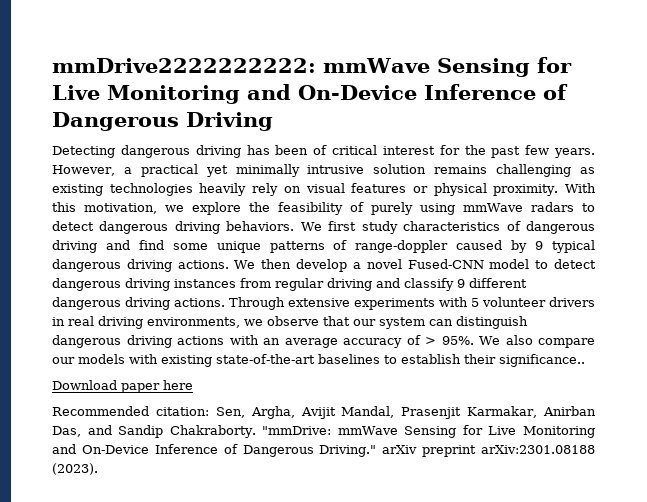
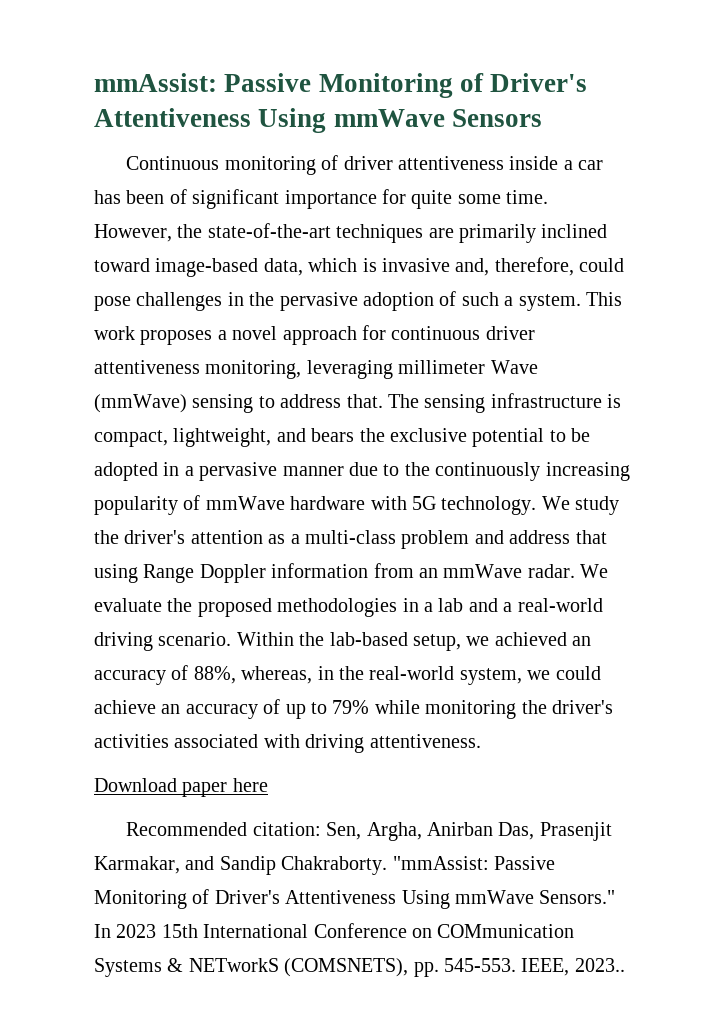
[52,57,572,77] [52,84,568,104] [52,112,273,131] [52,145,595,158] [52,164,595,177] [52,183,597,196] [52,202,595,215] [52,221,595,234] [52,240,596,253] [52,259,596,272] [52,278,527,291] [52,297,595,310] [52,316,528,329] [52,335,595,348] [52,354,585,367] mmDrive2222222222: mmWave Sensing for Live Monitoring and On-Device Inference of Dangerous Driving // Detecting dangerous driving has been of critical interest for the past few years. However, a practical yet minimally intrusive solution remains challenging as existing technologies heavily rely on visual features or physical proximity. With this motivation, we explore the feasibility of purely using mmWave radars to detect dangerous driving behaviors. We first study characteristics of dangerous driving and find some unique patterns of range-doppler caused by 9 typical dangerous driving actions. We then develop a novel Fused-CNN model to detect dangerous driving instances from regular driving and classify 9 different dangerous driving actions. Through extensive experiments with 5 volunteer drivers in real driving environments, we observe that our system can distinguish dangerous driving actions with an average accuracy of > 95%. We also compare our models with existing state-of-the-art baselines to establish their significance.. -> [94,73,588,98] [94,108,542,133] [126,155,604,175] [94,189,549,209] [94,223,608,243] [94,257,625,277] [94,291,622,311] [94,325,535,345] [94,360,538,379] [94,393,622,413] [94,428,591,447] [94,462,630,481] [94,495,620,515] [94,530,607,549] [94,563,609,583] [94,598,603,617] [94,632,592,651] [94,665,601,685] [94,699,613,719] [94,734,481,753] mmAssist: Passive Monitoring of Driver's Attentiveness Using mmWave Sensors // Continuous monitoring of driver attentiveness inside a car has been of significant importance for quite some time. However, the state-of-the-art techniques are primarily inclined toward image-based data, which is invasive and, therefore, could pose challenges in the pervasive adoption of such a system. This work proposes a novel approach for continuous driver attentiveness monitoring, leveraging millimeter Wave (mmWave) sensing to address that. The sensing infrastructure is compact, lightweight, and bears the exclusive potential to be adopted in a pervasive manner due to the continuously increasing popularity of mmWave hardware with 5G technology. We study the driver's attention as a multi-class problem and address that using Range Doppler information from an mmWave radar. We evaluate the proposed methodologies in a lab and a real-world driving scenario. Within the lab-based setup, we achieved an accuracy of 88%, whereas, in the real-world system, we could achieve an accuracy of up to 79% while monitoring the driver's activities associated with driving attentiveness.
[300,406,596,419] [52,425,595,438] [52,444,595,457] [52,463,98,475] Avijit Mandal, Prasenjit Karmakar, Anirban Das, and Sandip Chakraborty. "mmDrive: mmWave Sensing for Live Monitoring and On-Device Inference of Dangerous Driving." arXiv preprint arXiv:2301.08188 (2023). -> [426,822,612,841] [94,856,555,875] [94,889,616,909] [94,923,575,938] [94,958,625,977] Anirban Das, Prasenjit Karmakar, and Sandip Chakraborty. "mmAssist: Passive Monitoring of Driver's Attentiveness Using mmWave Sensors." In 2023 15th International Conference on COMmunication Systems & NETworkS (COMSNETS), pp. 545-553. IEEE, 2023..

